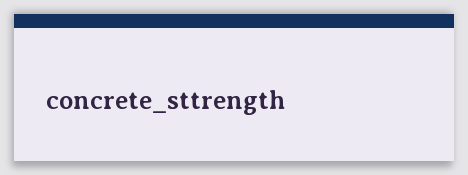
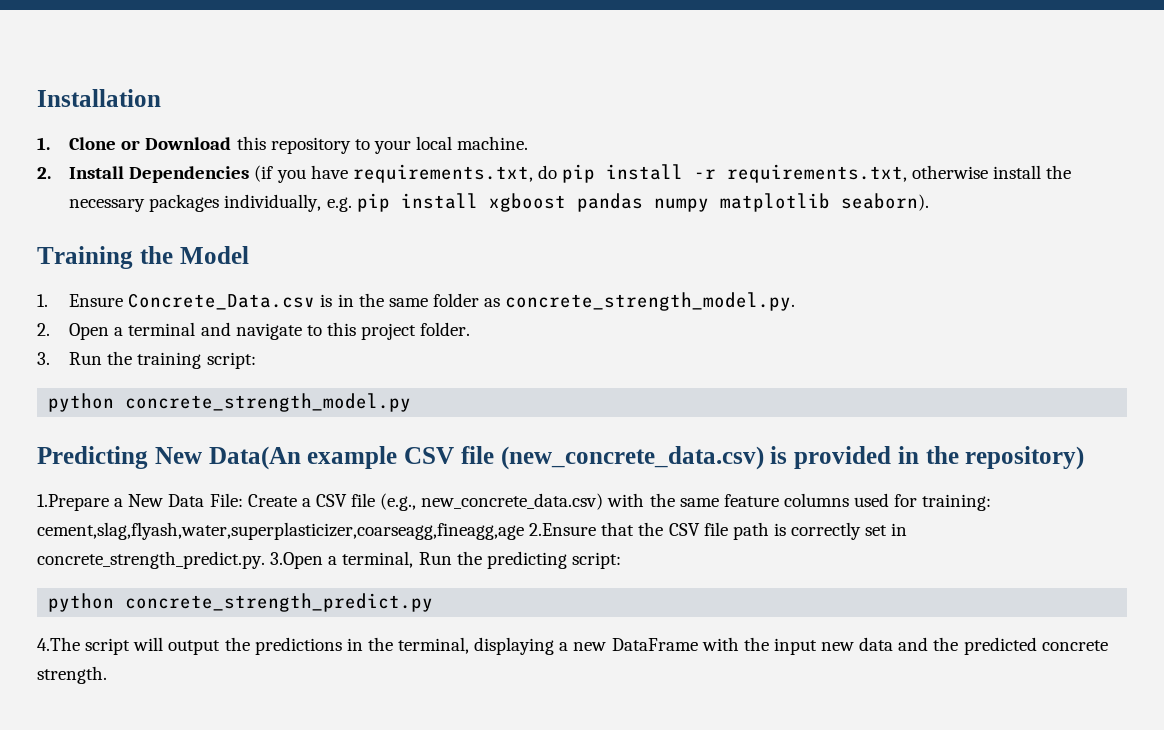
[46,90,285,115] concrete_sttrength -> [37,89,161,107] [37,136,529,154] [37,164,1072,183] [69,193,929,212] [37,246,249,269] [37,292,796,311] [37,322,471,340] [37,351,256,369] [48,393,412,412] [37,446,1085,470] [37,493,992,511] [37,522,908,540] [37,551,621,569] [48,593,434,612] [37,637,1108,655] [37,666,107,684] Installation // 1. Clone or Download this repository to your local machine. // 2. Install Dependencies (if you have requirements.txt, do pip install -r requirements.txt, otherwise install the necessary packages individually, e.g. pip install xgboost pandas numpy matplotlib seaborn). // Training the Model // 1. Ensure Concrete_Data.csv is in the same folder as concrete_strength_model.py. // 2. Open a terminal and navigate to this project folder. // 3. Run the training script: // python concrete_strength_model.py // Predicting New Data(An example CSV file (new_concrete_data.csv) is provided in the repository) // 1.Prepare a New Data File: Create a CSV file (e.g., new_concrete_data.csv) with the same feature columns used for training: cement,slag,flyash,water,superplasticizer,coarseagg,fineagg,age 2.Ensure that the CSV file path is correctly set in concrete_strength_predict.py. 3.Open a terminal, Run the predicting script: // python concrete_strength_predict.py // 4.The script will output the predictions in the terminal, displaying a new DataFrame with the input new data and the predicted concrete strength.

